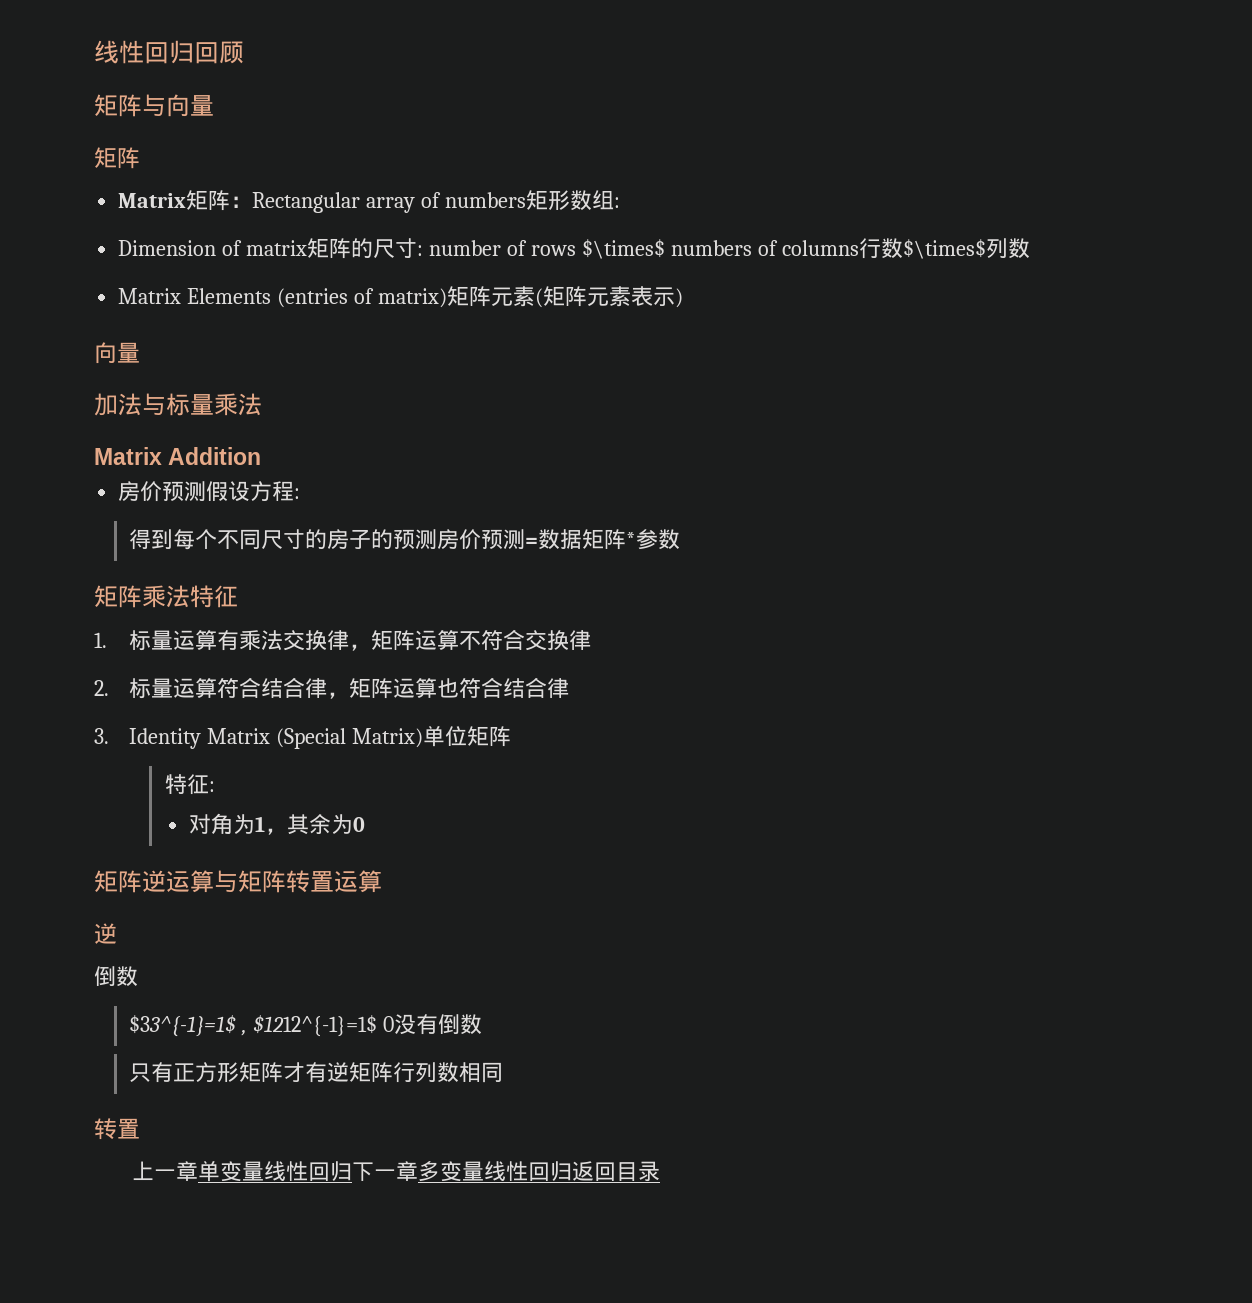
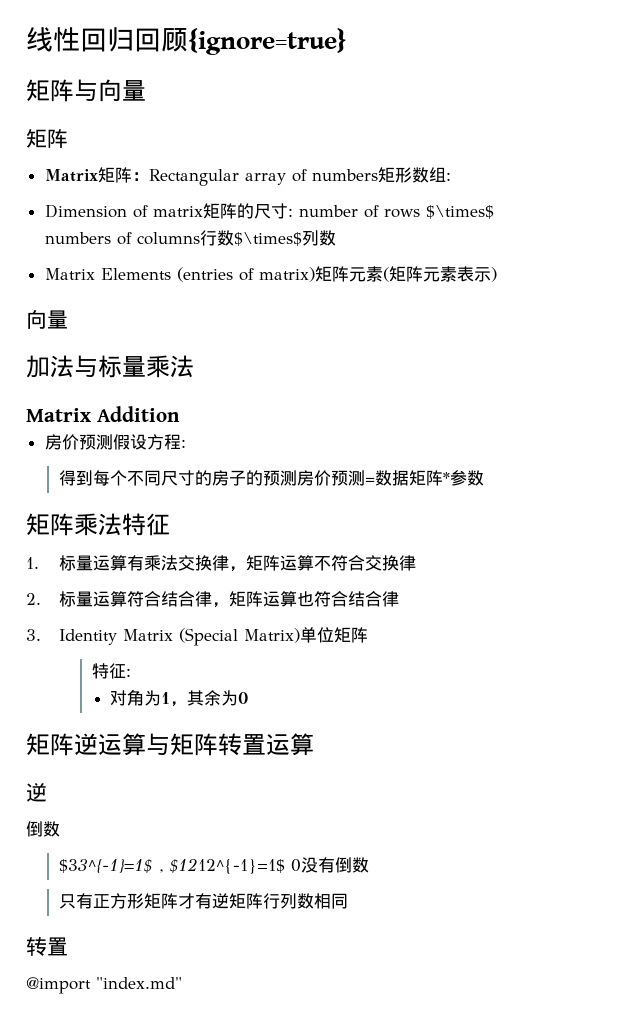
(244, 52) none -> [188,28,347,55] {ignore=true}
[131,1161,660,1182] 上一章单变量线性回归下一章多变量线性回归返回目录 -> [26,977,182,994] @import "index.md"

